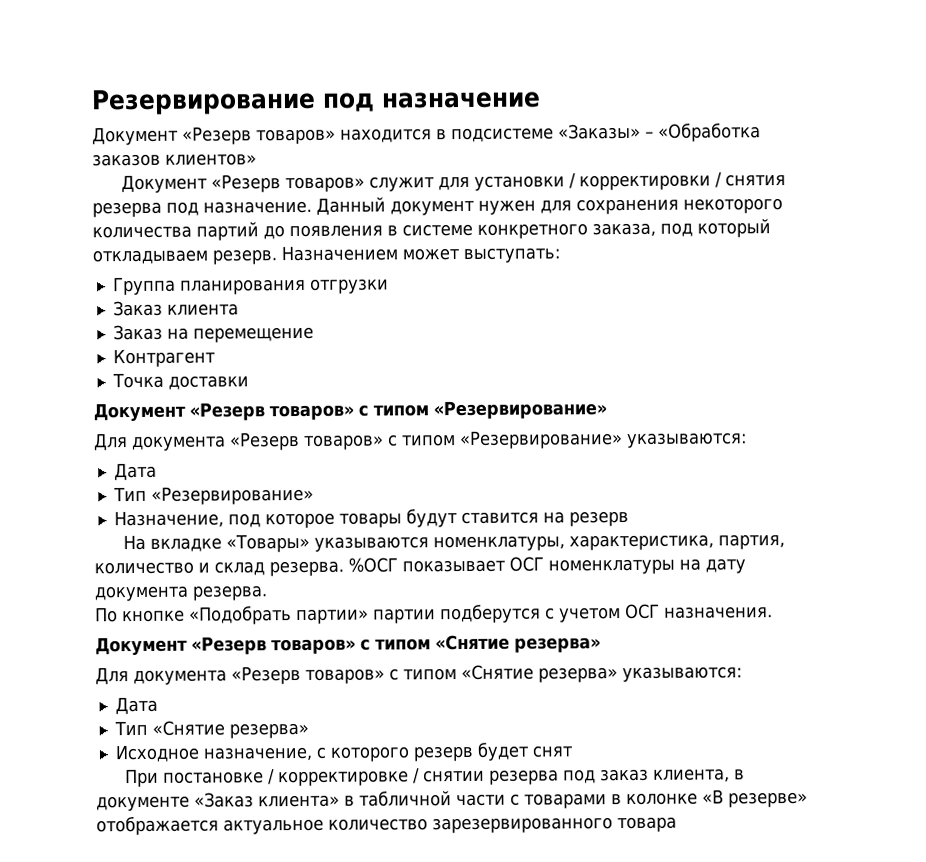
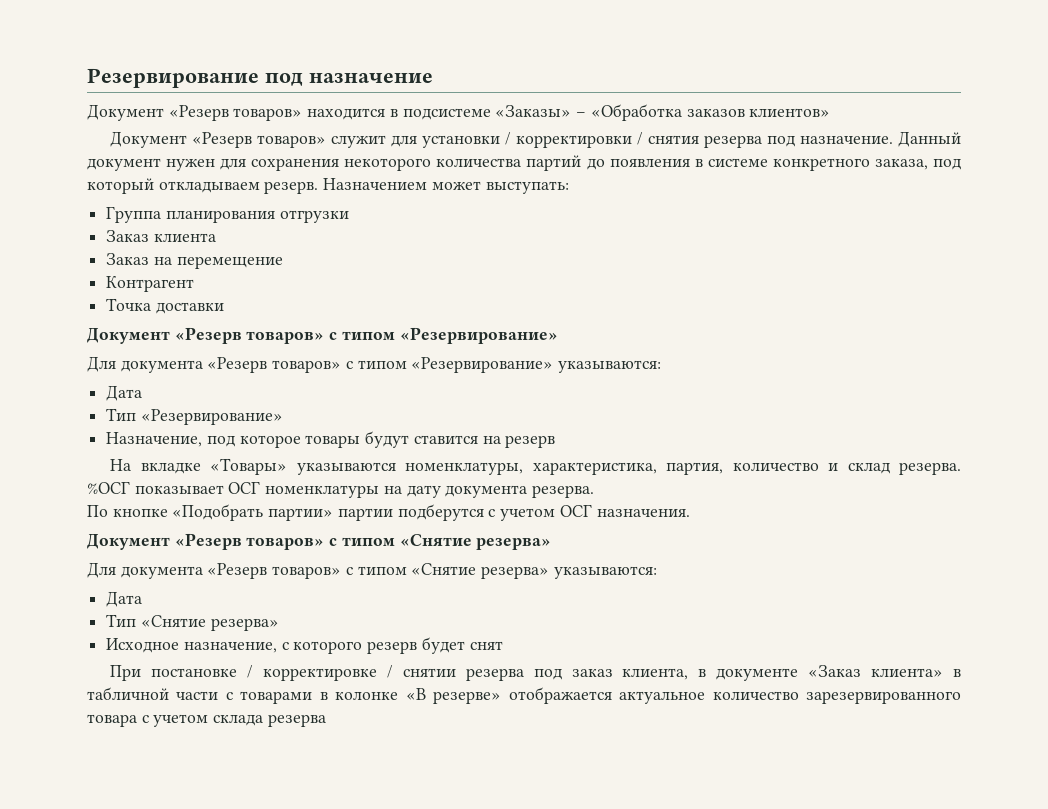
(677, 824) none -> [141,714,326,727] с учетом склада резерва

